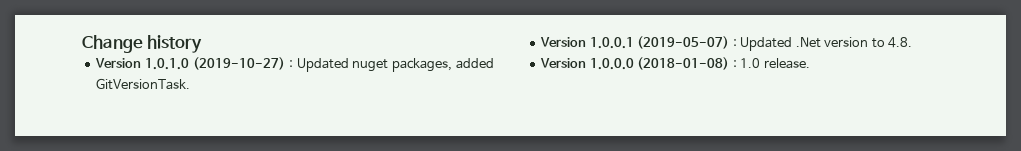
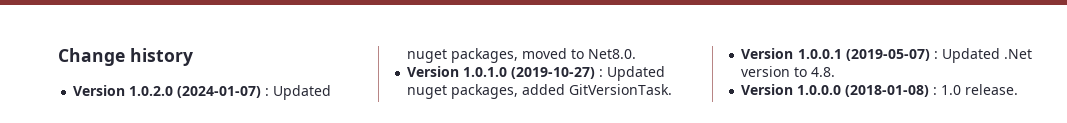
(203, 44) none -> [73,85,332,100] [407,48,637,63] // Version 1.0.2.0 (2024-01-07) : Updated nuget packages, moved to Net8.0.

